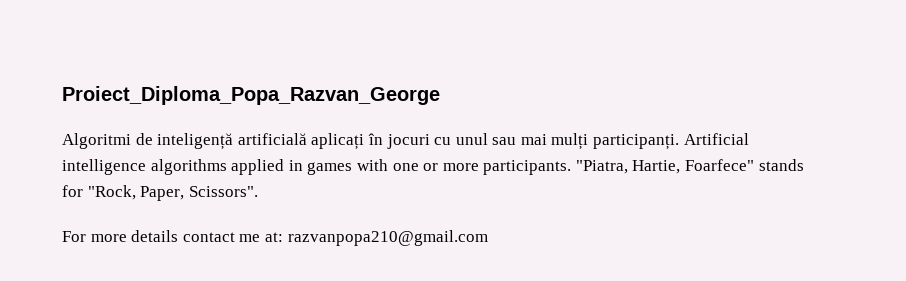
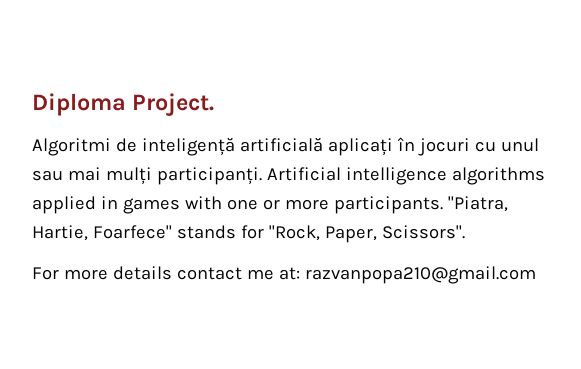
[62,86,440,105] Proiect_Diploma_Popa_Razvan_George -> [32,93,215,116] Diploma Project.

